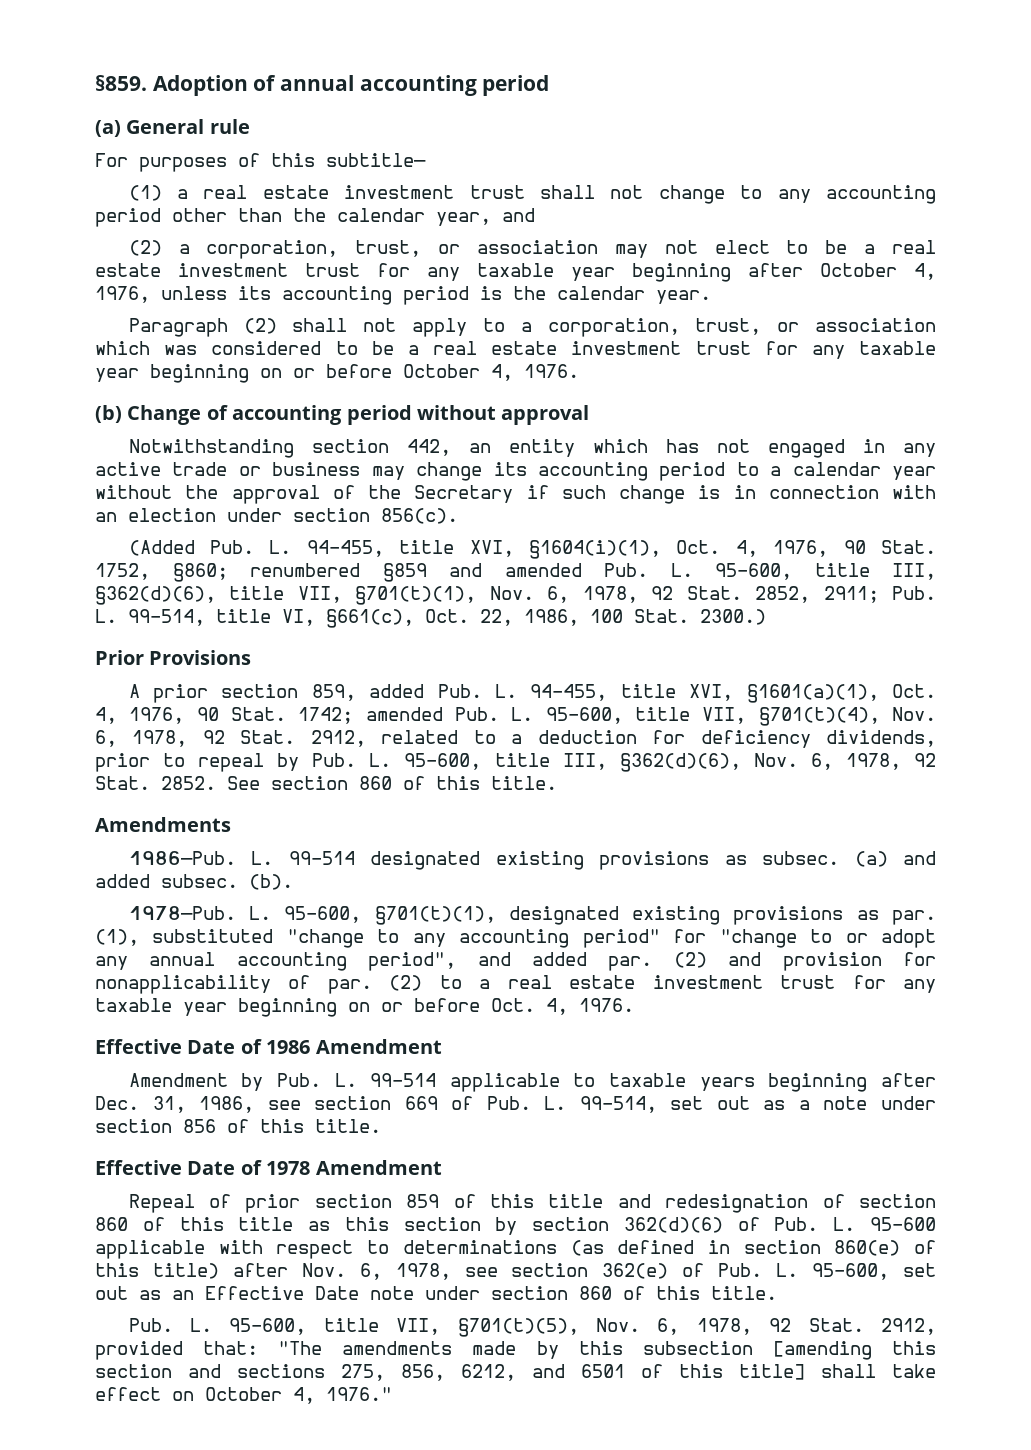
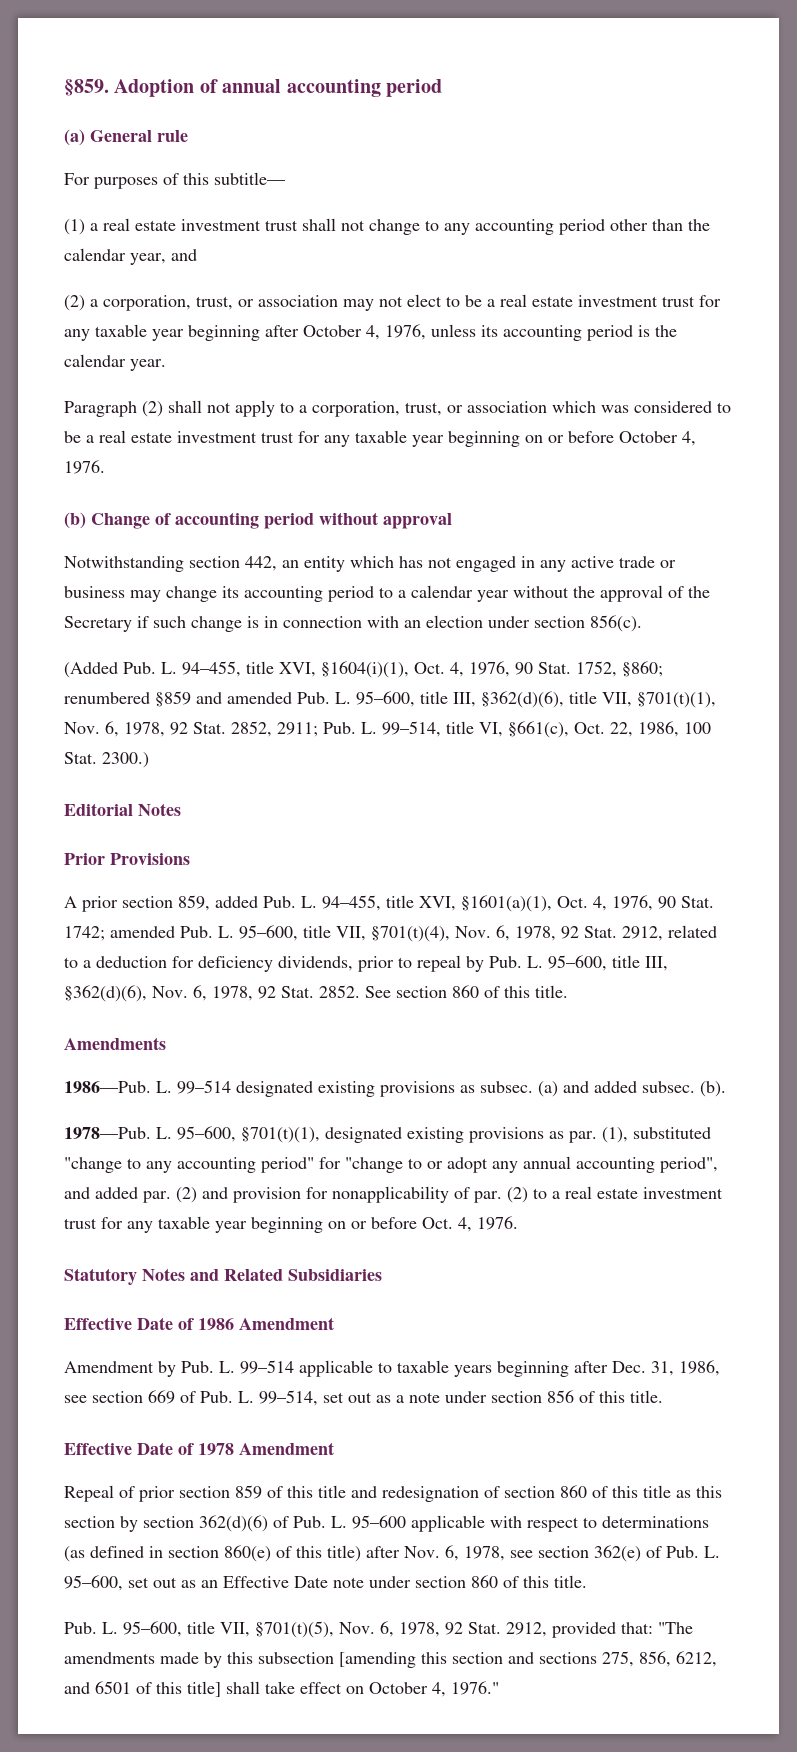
(766, 617) none -> [64,803,181,816] // Editorial Notes
(634, 1005) none -> [64,1268,382,1285] // Statutory Notes and Related Subsidiaries

